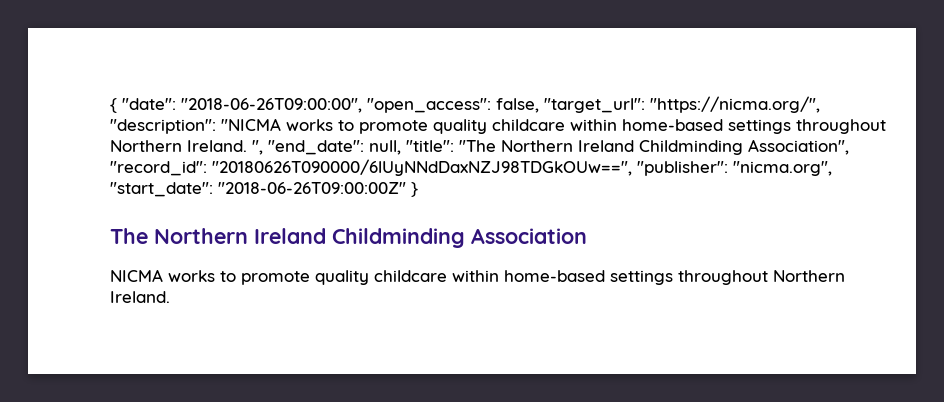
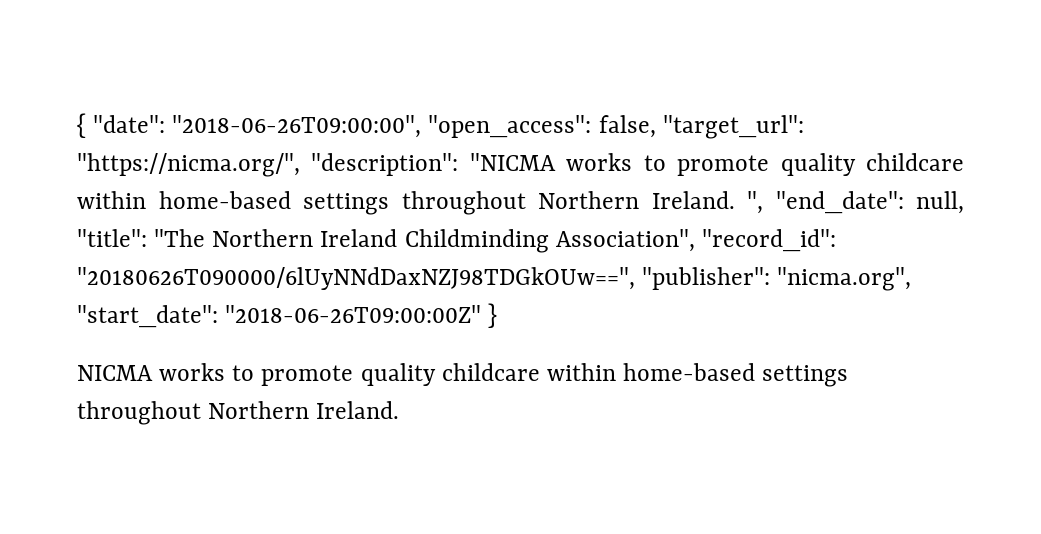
[110,228,587,248] // The Northern Ireland Childminding Association -> (498, 315) none

